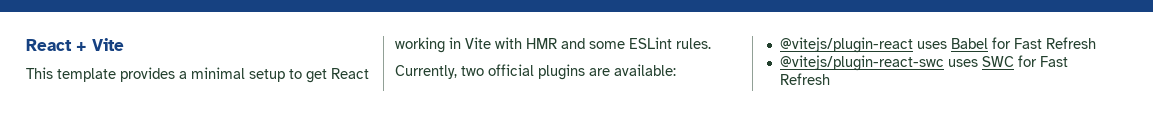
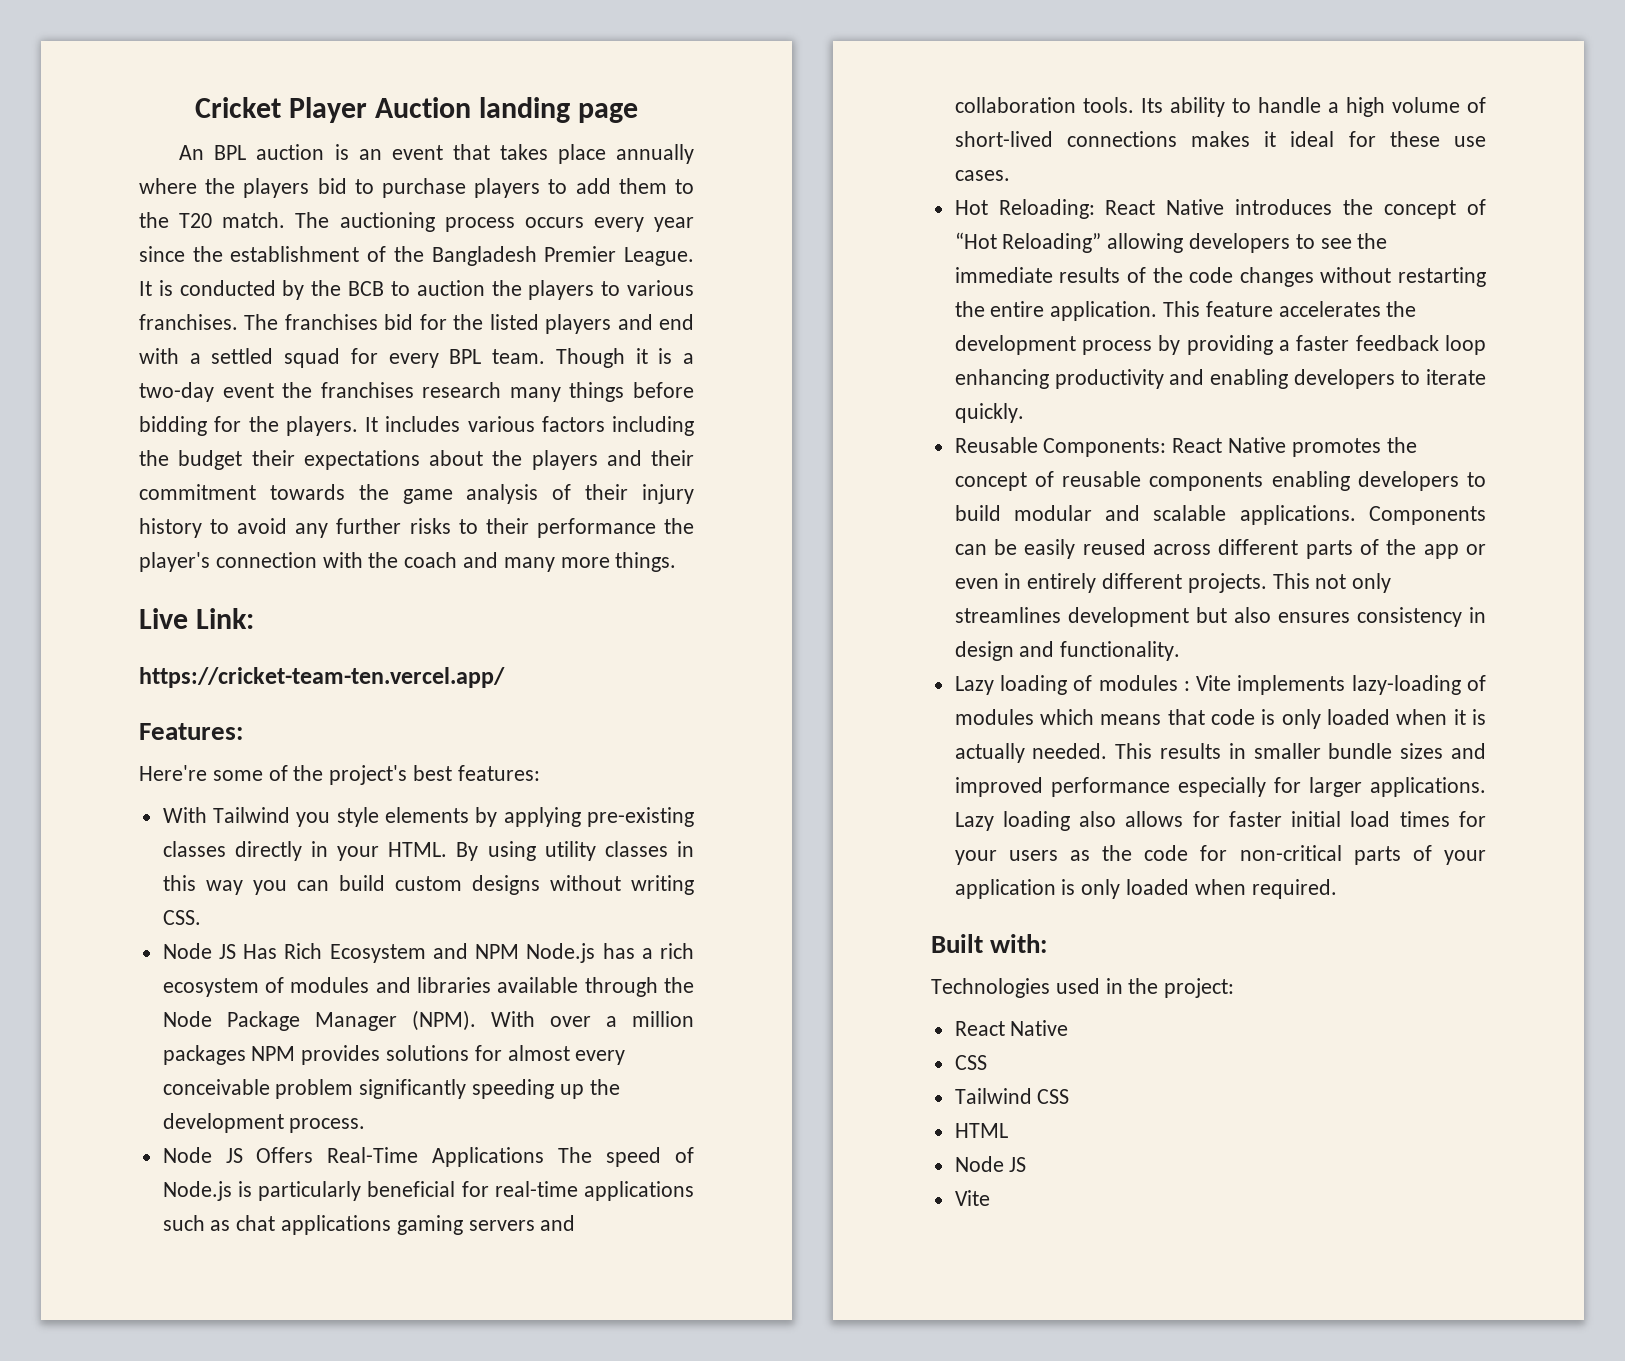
[26,38,124,51] [26,67,369,83] [395,37,711,53] [395,64,676,80] [779,37,1096,53] [779,55,1068,71] [779,73,830,85] React + Vite // This template provides a minimal setup to get React working in Vite with HMR and some ESLint rules. // Currently, two official plugins are available: // @vitejs/plugin-react uses Babel for Fast Refresh // @vitejs/plugin-react-swc uses SWC for Fast Refresh -> [194,97,639,123] [179,144,694,164] [139,178,694,198] [139,212,694,232] [139,246,694,266] [139,280,694,300] [139,314,695,334] [139,348,695,368] [139,382,694,402] [139,416,694,436] [139,450,694,470] [139,484,694,504] [139,518,694,538] [139,552,677,572] [139,608,255,629] [139,667,505,688] [139,723,243,740] [139,765,540,785] [162,807,694,827] [162,841,694,861] [162,875,694,895] [162,910,201,925] [162,943,695,963] [162,977,694,997] [162,1010,694,1031] [162,1045,626,1065] [162,1079,620,1099] [162,1113,366,1133] [162,1147,694,1167] [162,1181,694,1201] [162,1215,576,1235] [954,97,1486,117] [954,131,1486,147] [954,170,1010,181] [954,199,1486,219] [954,232,1388,253] [954,267,1486,287] [954,301,1417,321] [954,335,1486,355] [954,369,1486,389] [954,403,1024,423] [954,437,1417,457] [954,471,1486,491] [954,505,1486,525] [954,539,1487,559] [954,573,1392,593] [954,607,1486,627] [954,641,1181,661] [954,675,1486,695] [954,709,1486,729] [954,743,1486,763] [954,777,1486,797] [954,811,1486,831] [954,845,1486,865] [954,879,1337,899] [931,934,1048,953] [931,978,1235,998] [954,1020,1069,1036] [954,1055,987,1070] [954,1088,1070,1104] [954,1123,1008,1138] [954,1156,1027,1172] [954,1190,990,1206] Cricket Player Auction landing page // An BPL auction is an event that takes place annually where the players bid to purchase players to add them to the T20 match. The auctioning process occurs every year since the establishment of the Bangladesh Premier League. It is conducted by the BCB to auction the players to various franchises. The franchises bid for the listed players and end with a settled squad for every BPL team. Though it is a two-day event the franchises research many things before bidding for the players. It includes various factors including the budget their expectations about the players and their commitment towards the game analysis of their injury history to avoid any further risks to their performance the player's connection with the coach and many more things. // Live Link: // https://cricket-team-ten.vercel.app/ // Features: // Here're some of the project's best features: // With Tailwind you style elements by applying pre-existing classes directly in your HTML. By using utility classes in this way you can build custom designs without writing CSS. // Node JS Has Rich Ecosystem and NPM Node.js has a rich ecosystem of modules and libraries available through the Node Package Manager (NPM). With over a million packages NPM provides solutions for almost every conceivable problem significantly speeding up the development process. // Node JS Offers Real-Time Applications The speed of Node.js is particularly beneficial for real-time applications such as chat applications gaming servers and collaboration tools. Its ability to handle a high volume of short-lived connections makes it ideal for these use cases. // Hot Reloading: React Native introduces the concept of “Hot Reloading” allowing developers to see the immediate results of the code changes without restarting the entire application. This feature accelerates the development process by providing a faster feedback loop enhancing productivity and enabling developers to iterate quickly. // Reusable Components: React Native promotes the concept of reusable components enabling developers to build modular and scalable applications. Components can be easily reused across different parts of the app or even in entirely different projects. This not only streamlines development but also ensures consistency in design and functionality. // Lazy loading of modules : Vite implements lazy-loading of modules which means that code is only loaded when it is actually needed. This results in smaller bundle sizes and improved performance especially for larger applications. Lazy loading also allows for faster initial load times for your users as the code for non-critical parts of your application is only loaded when required. // Built with: // Technologies used in the project: // React Native // CSS // Tailwind CSS // HTML // Node JS // Vite

